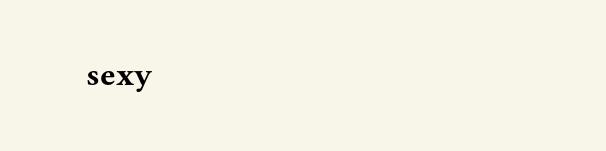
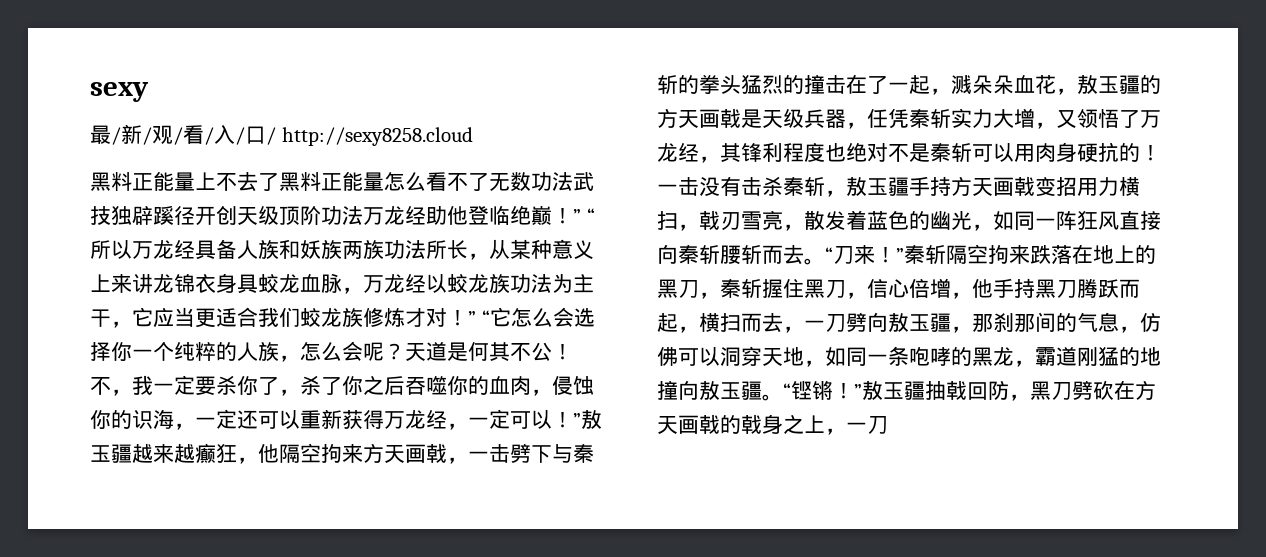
(152, 81) none -> [90,124,473,146] [90,171,594,192] [90,205,595,226] [90,239,594,260] [90,273,594,294] [90,307,595,328] [90,341,573,362] [90,375,594,396] [90,409,602,430] [90,443,594,464] [657,74,1161,95] [657,108,1161,129] [657,142,1161,163] [657,176,1140,197] [657,210,1161,231] [657,244,1156,265] [657,278,1140,299] [657,312,1161,333] [657,346,1161,367] [657,380,1156,401] [657,414,888,435] // 最/新/观/看/入/口/ http://sexy8258.cloud // 黑料正能量上不去了黑料正能量怎么看不了无数功法武技独辟蹊径开创天级顶阶功法万龙经助他登临绝巅！” “所以万龙经具备人族和妖族两族功法所长，从某种意义上来讲龙锦衣身具蛟龙血脉，万龙经以蛟龙族功法为主干，它应当更适合我们蛟龙族修炼才对！” “它怎么会选择你一个纯粹的人族，怎么会呢？天道是何其不公！不，我一定要杀你了，杀了你之后吞噬你的血肉，侵蚀你的识海，一定还可以重新获得万龙经，一定可以！”敖玉疆越来越癫狂，他隔空拘来方天画戟，一击劈下与秦斩的拳头猛烈的撞击在了一起，溅朵朵血花，敖玉疆的方天画戟是天级兵器，任凭秦斩实力大增，又领悟了万龙经，其锋利程度也绝对不是秦斩可以用肉身硬抗的！一击没有击杀秦斩，敖玉疆手持方天画戟变招用力横扫，戟刃雪亮，散发着蓝色的幽光，如同一阵狂风直接向秦斩腰斩而去。“刀来！”秦斩隔空拘来跌落在地上的黑刀，秦斩握住黑刀，信心倍增，他手持黑刀腾跃而起，横扫而去，一刀劈向敖玉疆，那刹那间的气息，仿佛可以洞穿天地，如同一条咆哮的黑龙，霸道刚猛的地撞向敖玉疆。“铿锵！”敖玉疆抽戟回防，黑刀劈砍在方天画戟的戟身之上，一刀

